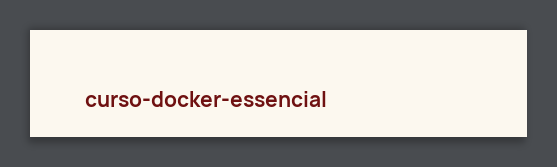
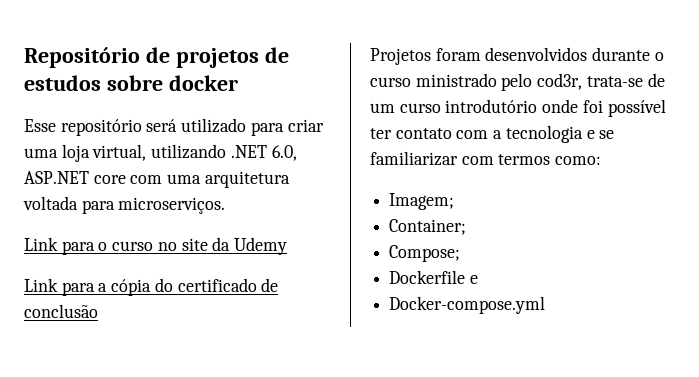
[85,91,327,107] curso-docker-essencial -> [24,47,289,68] [24,75,238,91] [24,118,324,136] [24,144,297,162] [24,171,290,188] [23,196,226,214] [24,237,288,255] [24,278,279,296] [24,304,98,318] [370,47,664,65] [370,73,665,91] [370,99,666,117] [370,125,615,143] [370,151,602,166] [389,193,455,210] [389,219,467,235] [389,245,461,262] [389,270,478,284] [389,296,546,314] Repositório de projetos de estudos sobre docker // Esse repositório será utilizado para criar uma loja virtual, utilizando .NET 6.0, ASP.NET core com uma arquitetura voltada para microserviços. // Link para o curso no site da Udemy // Link para a cópia do certificado de conclusão // Projetos foram desenvolvidos durante o curso ministrado pelo cod3r, trata-se de um curso introdutório onde foi possível ter contato com a tecnologia e se familiarizar com termos como: // Imagem; // Container; // Compose; // Dockerfile e // Docker-compose.yml

